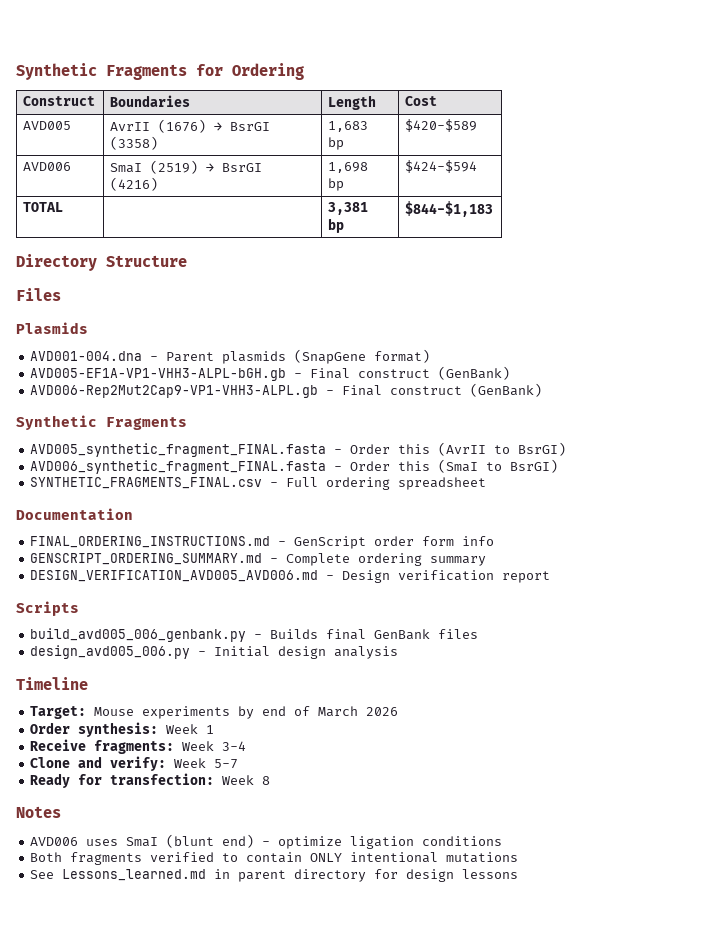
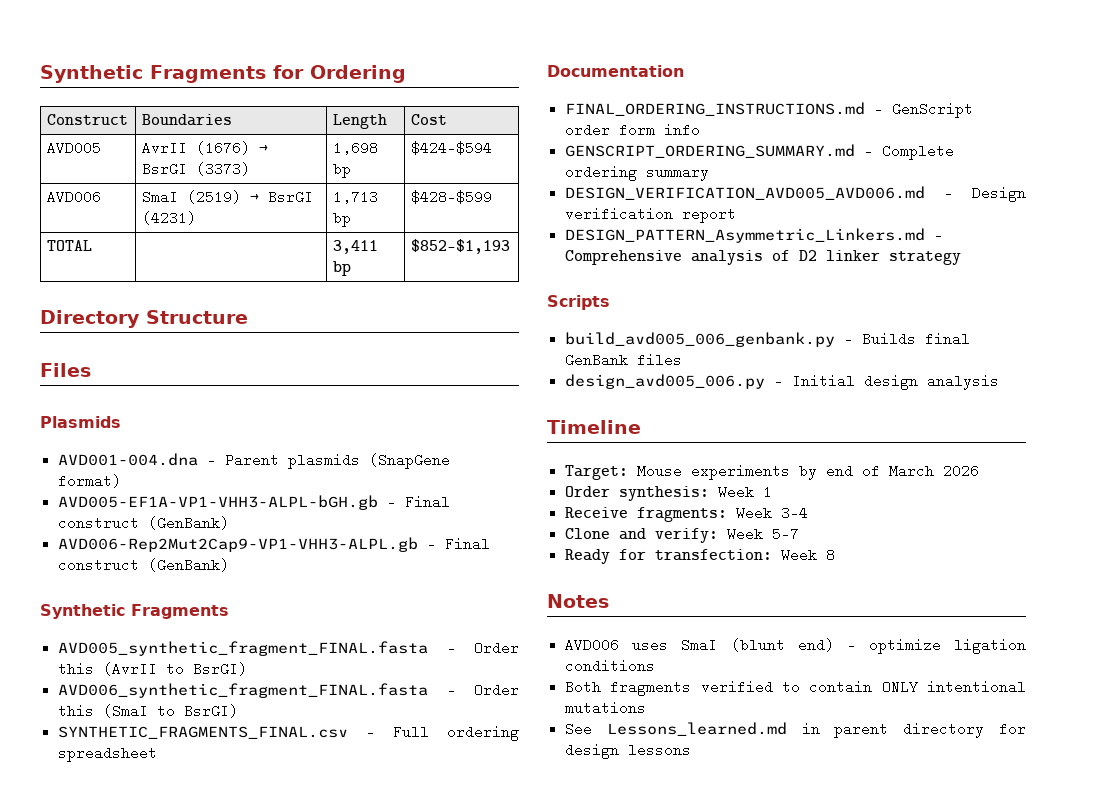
[110,136,159,150] [328,121,369,132] [328,137,345,150] [405,119,478,132] (3358) | 1,683 bp | $420-$589 -> [195,162,250,176] [332,141,378,155] [332,162,351,178] [410,141,492,155] (3373) | 1,698 bp | $424-$594
[110,177,159,191] [328,162,369,173] [328,178,345,191] [405,160,478,173] (4216) | 1,698 bp | $424-$594 -> [141,211,196,225] [332,190,378,204] [332,211,351,227] [410,190,492,204] (4231) | 1,713 bp | $428-$599
[328,202,369,215] [328,218,345,233] [405,201,494,217] 3,381 bp | $844-$1,183 -> [332,240,378,254] [332,261,351,276] [410,239,510,254] 3,411 bp | $852-$1,193
(551, 577) none -> [565,228,944,243] [565,250,962,265] // DESIGN_PATTERN_Asymmetric_Linkers.md - Comprehensive analysis of D2 linker strategy

